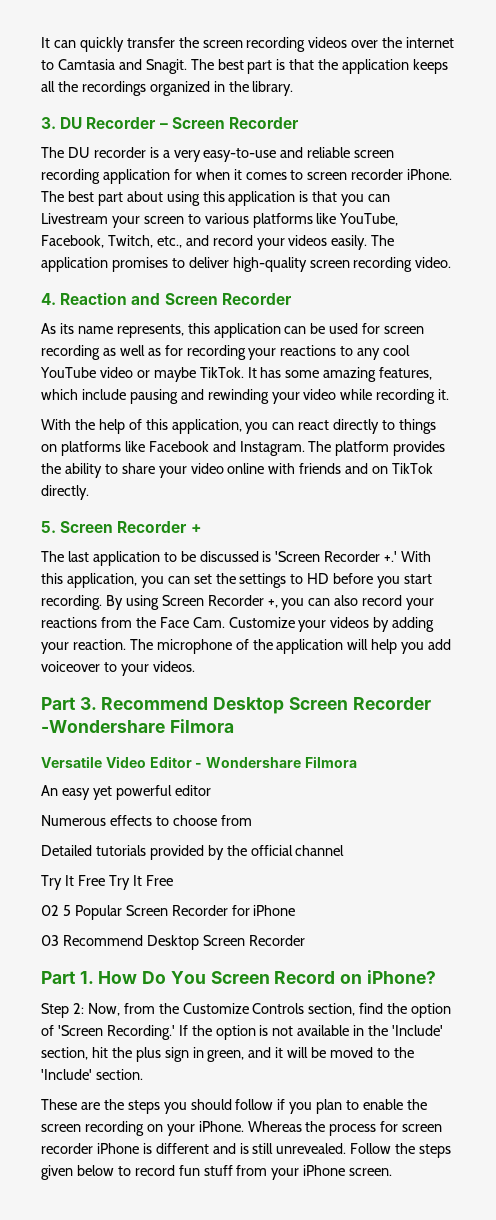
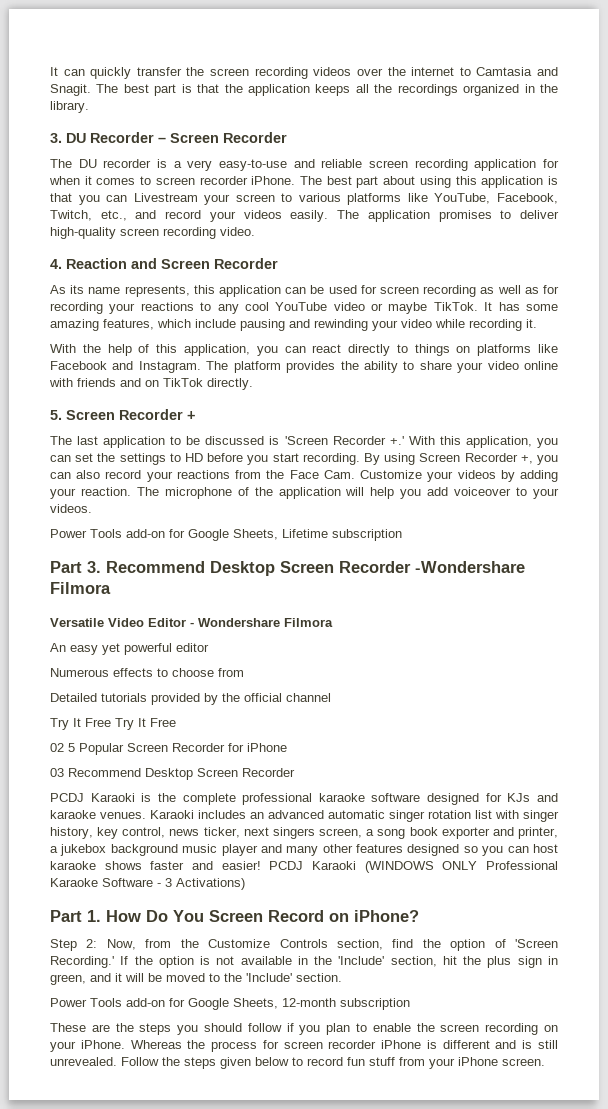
(195, 666) none -> [50,529,402,541] // Power Tools add-on for Google Sheets, Lifetime subscription
(305, 940) none -> [50,793,558,805] [50,810,559,822] [50,827,558,839] [50,844,558,856] [50,861,558,873] [50,878,245,890] // PCDJ Karaoki is the complete professional karaoke software designed for KJs and karaoke venues. Karaoki includes an advanced automatic singer rotation list with singer history, key control, news ticker, next singers screen, a song book exporter and printer, a jukebox background music player and many other features designed so you can host karaoke shows faster and easier! PCDJ Karaoki (WINDOWS ONLY Professional Karaoke Software - 3 Activations)
(143, 1074) none -> [50,998,410,1010] // Power Tools add-on for Google Sheets, 12-month subscription

